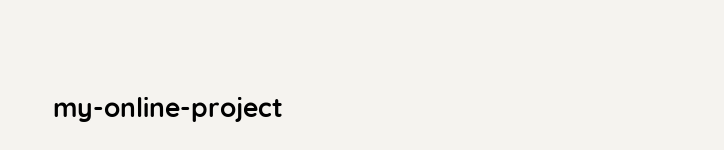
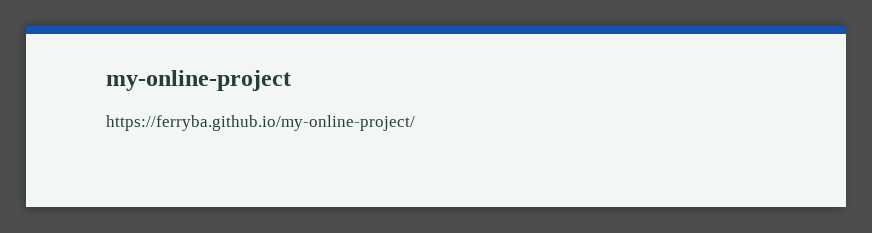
(283, 109) none -> [106,115,415,131] // https://ferryba.github.io/my-online-project/

